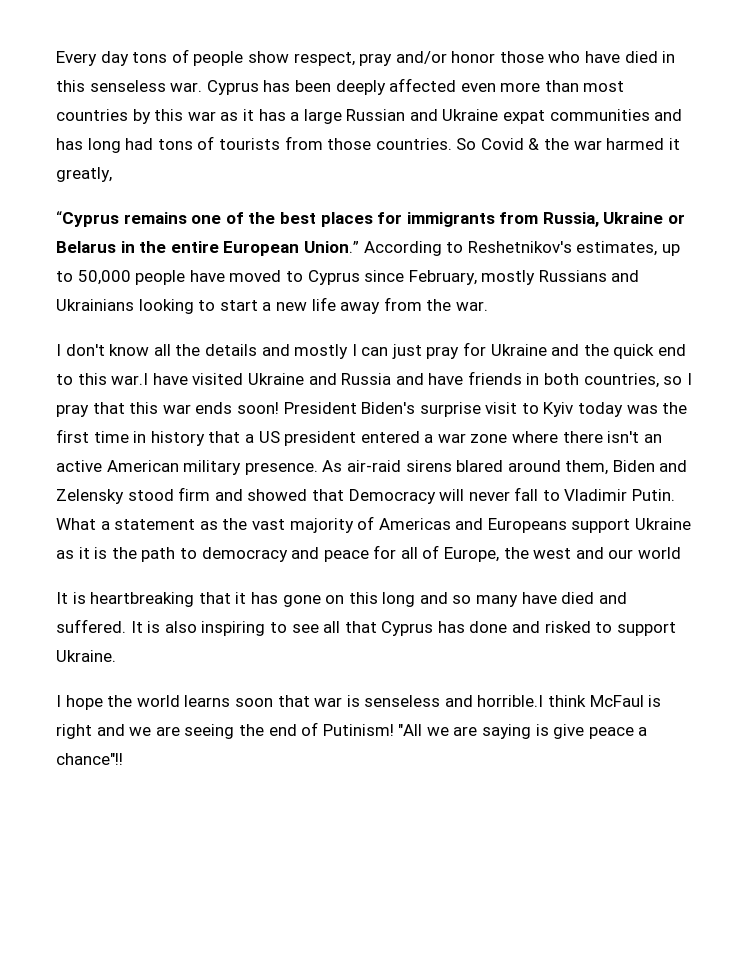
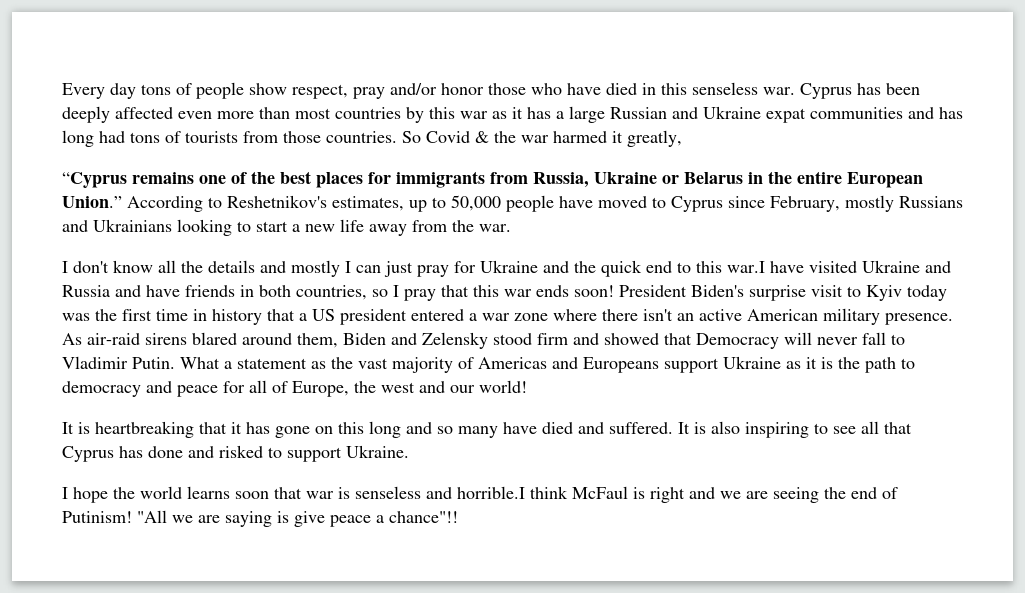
[638,547,682,559] world -> [479,380,527,393] world!

